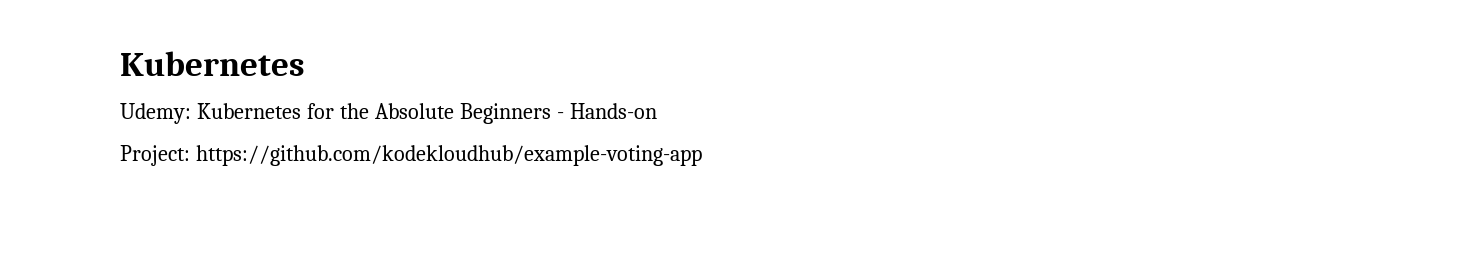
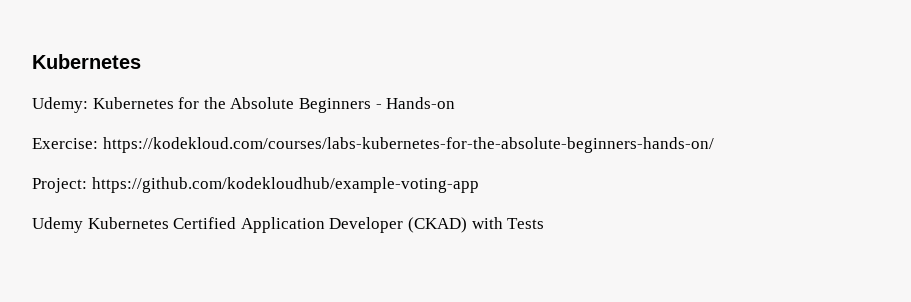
(657, 111) none -> [32,137,714,153] // Exercise: https://kodekloud.com/courses/labs-kubernetes-for-the-absolute-beginners-hands-on/
(702, 155) none -> [32,217,545,233] // Udemy Kubernetes Certified Application Developer (CKAD) with Tests

